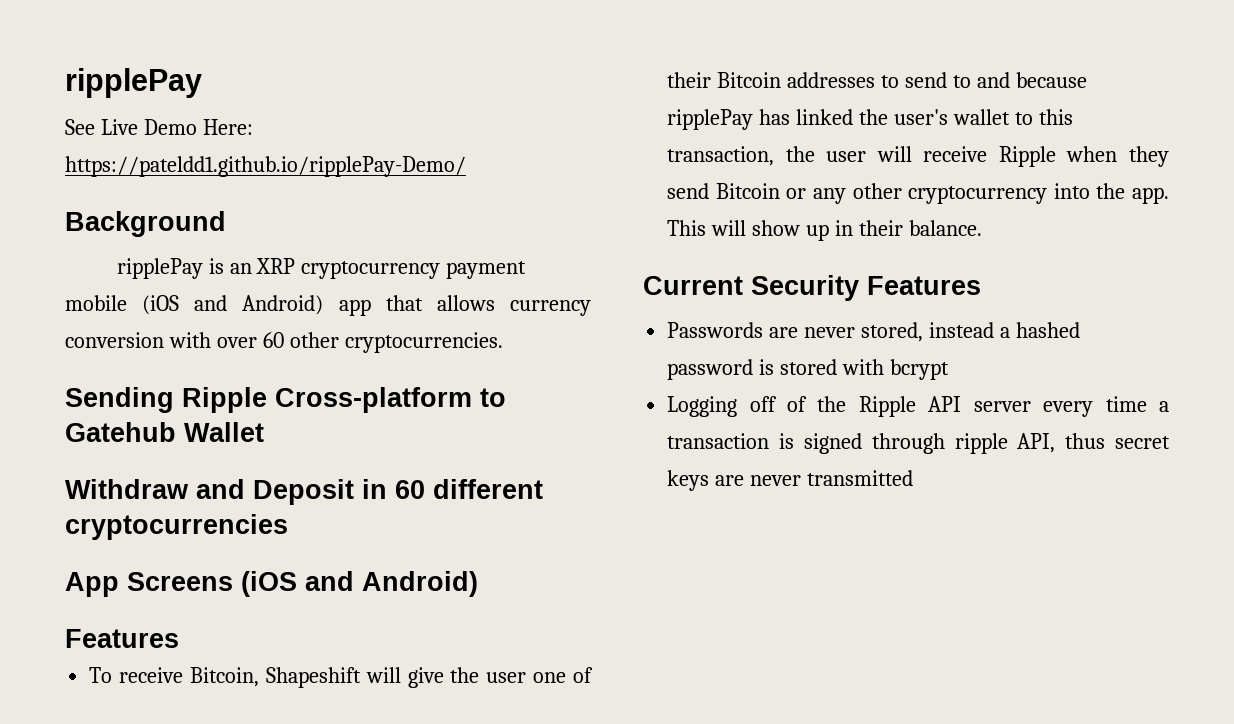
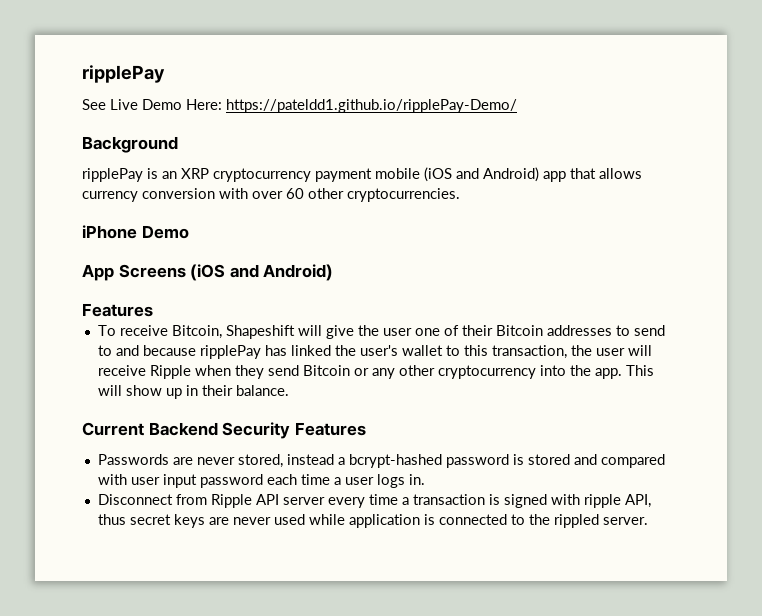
[65,387,506,413] [65,422,264,442] [65,479,543,505] [65,514,288,540] Sending Ripple Cross-platform to Gatehub Wallet // Withdraw and Deposit in 60 different cryptocurrencies -> [82,225,189,239] iPhone Demo
(743, 285) none -> [148,422,218,436] Backend
[1015,322,1080,338] hashed -> [348,454,442,468] bcrypt-hashed
[842,359,949,380] [667,396,847,417] with bcrypt // Logging off of the -> [573,454,665,468] [97,474,425,488] [97,494,207,505] and compared with user input password each time a user logs in. // Disconnect from
[871,433,945,454] through -> [550,494,580,505] with
[807,470,914,486] transmitted -> [273,514,648,528] used while application is connected to the rippled server.

